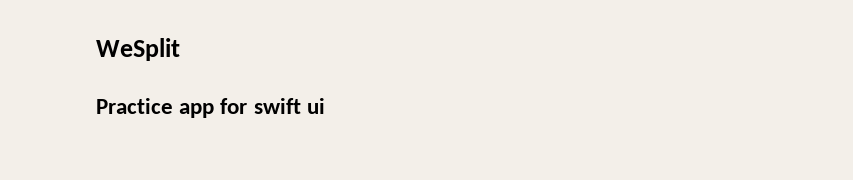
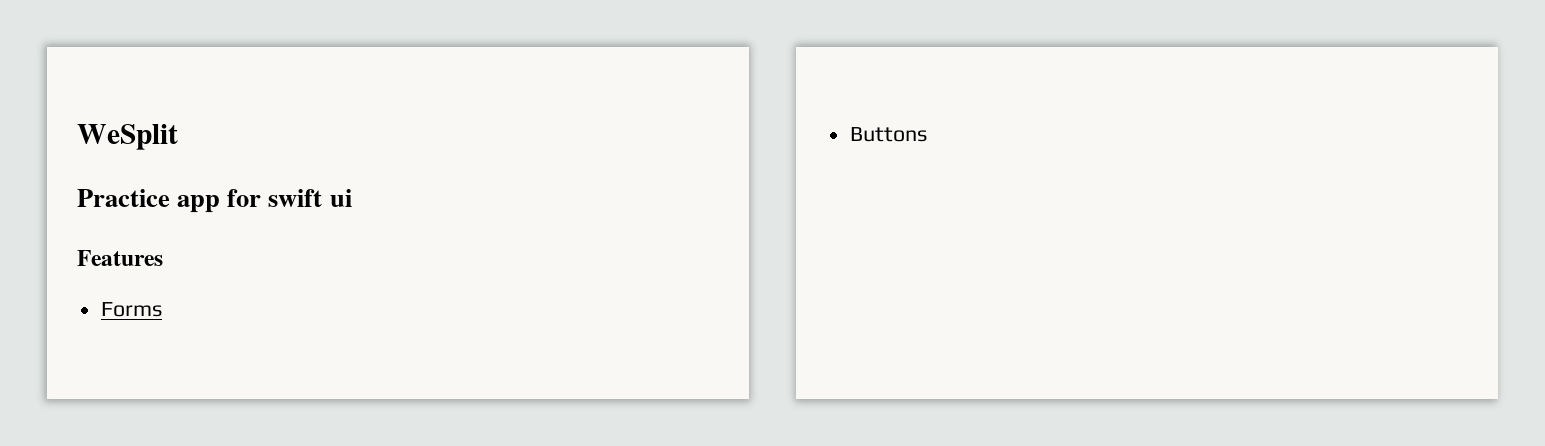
(325, 106) none -> [77,250,163,266] [100,302,162,317] [849,127,927,142] // Features // Forms // Buttons

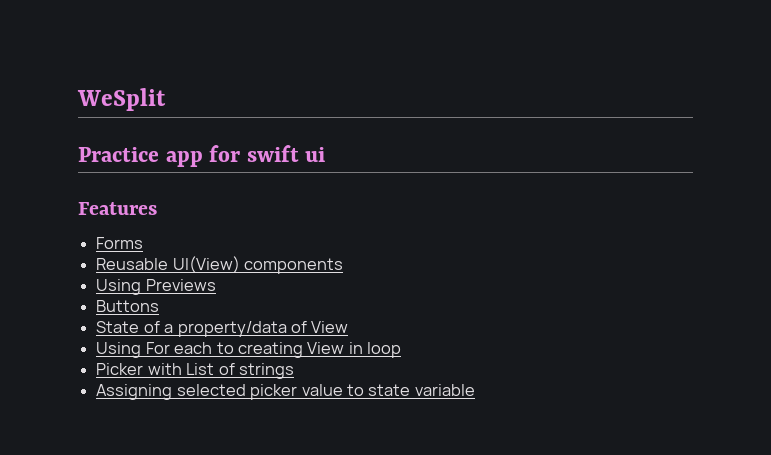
[849,127,927,142] Buttons -> [96,256,344,274] [96,279,216,295] [96,300,160,312] [96,321,349,337] [96,342,402,358] [96,363,294,379] [96,384,475,400] Reusable UI(View) components // Using Previews // Buttons // State of a property/data of View // Using For each to creating View in loop // Picker with List of strings // Assigning selected picker value to state variable

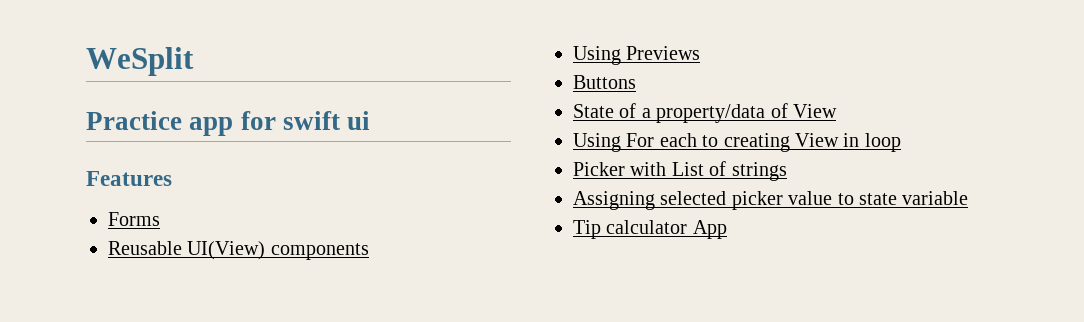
(475, 390) none -> [573,220,727,239] // Tip calculator App

